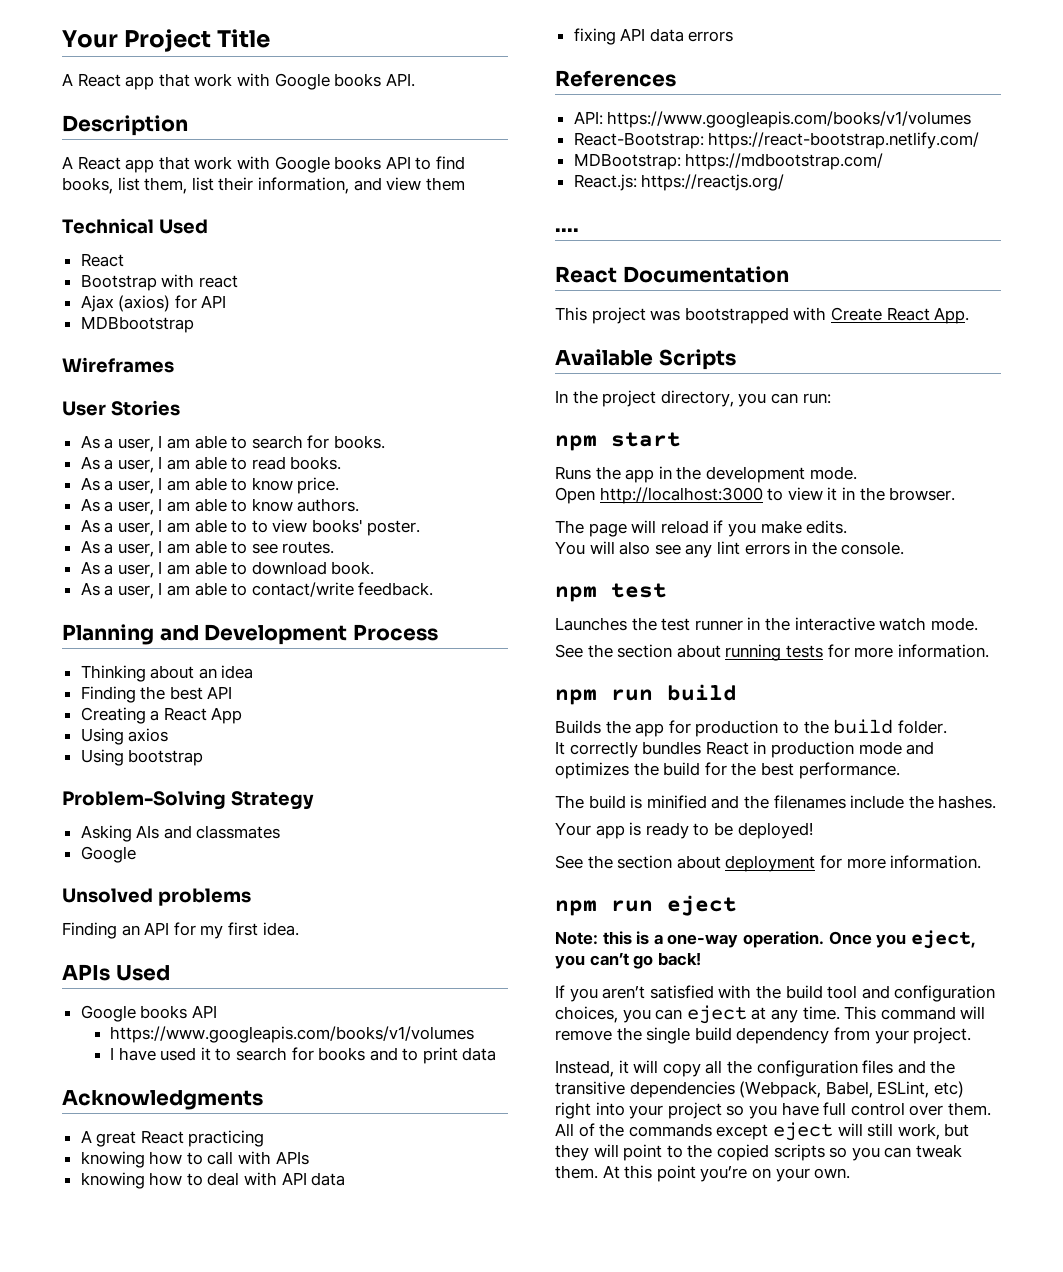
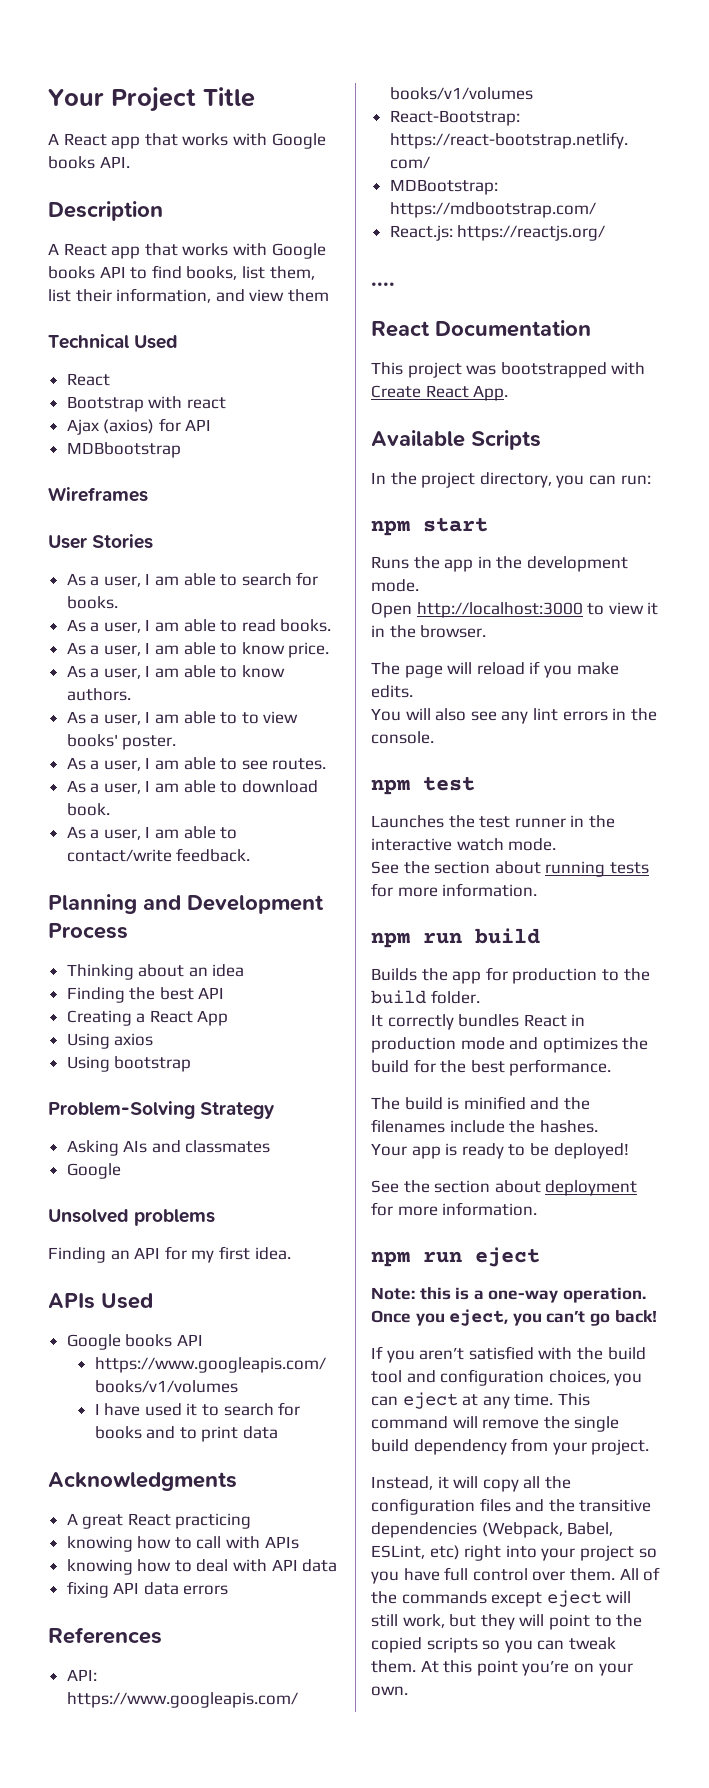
[194,73,233,87] work -> [182,133,229,146] works
[194,156,233,170] work -> [182,243,229,256] works

